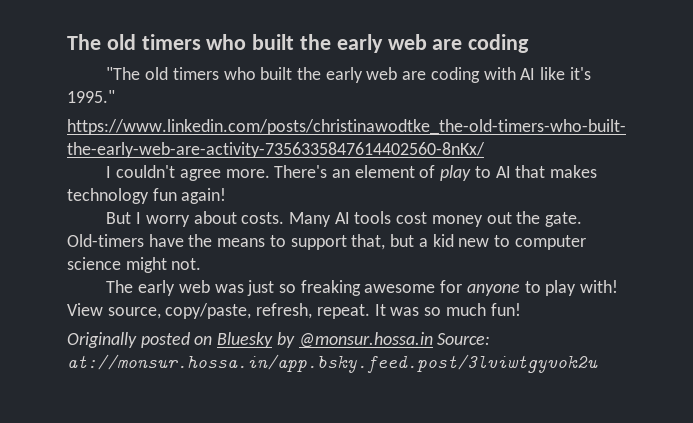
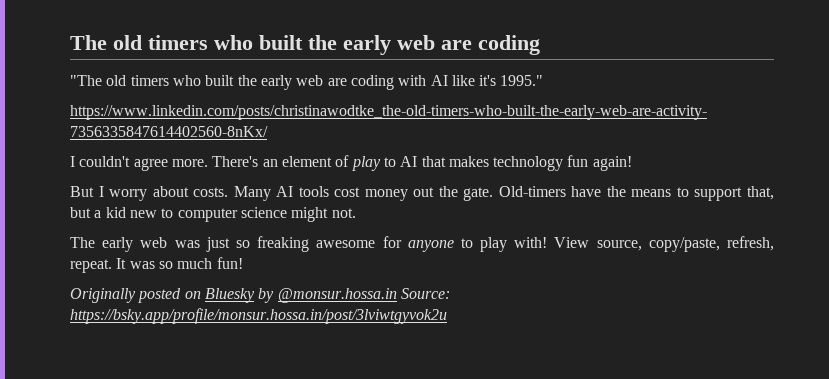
[67,354,598,373] at://monsur.hossa.in/app.bsky.feed.post/3lviwtgyvok2u -> [70,308,447,324] https://bsky.app/profile/monsur.hossa.in/post/3lviwtgyvok2u

